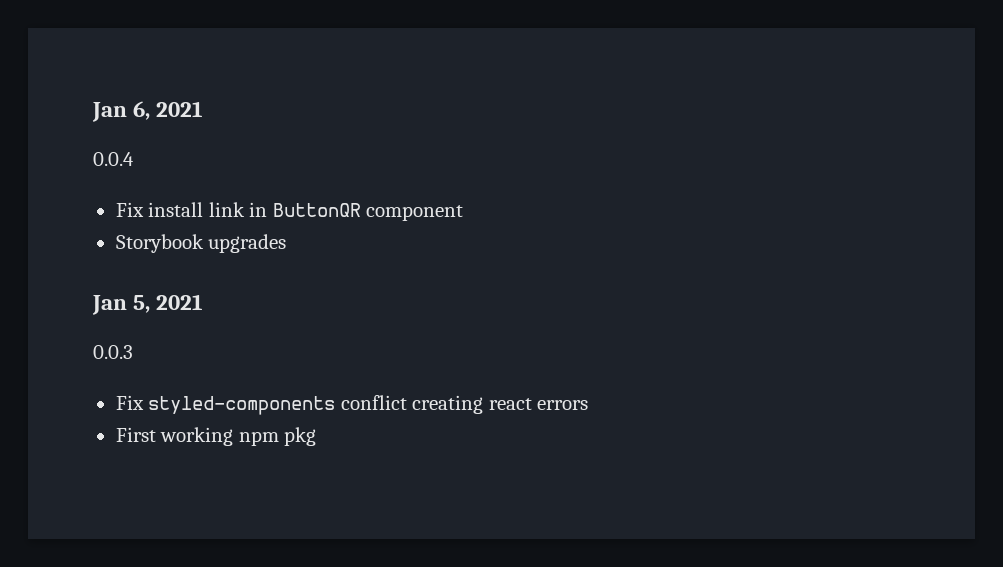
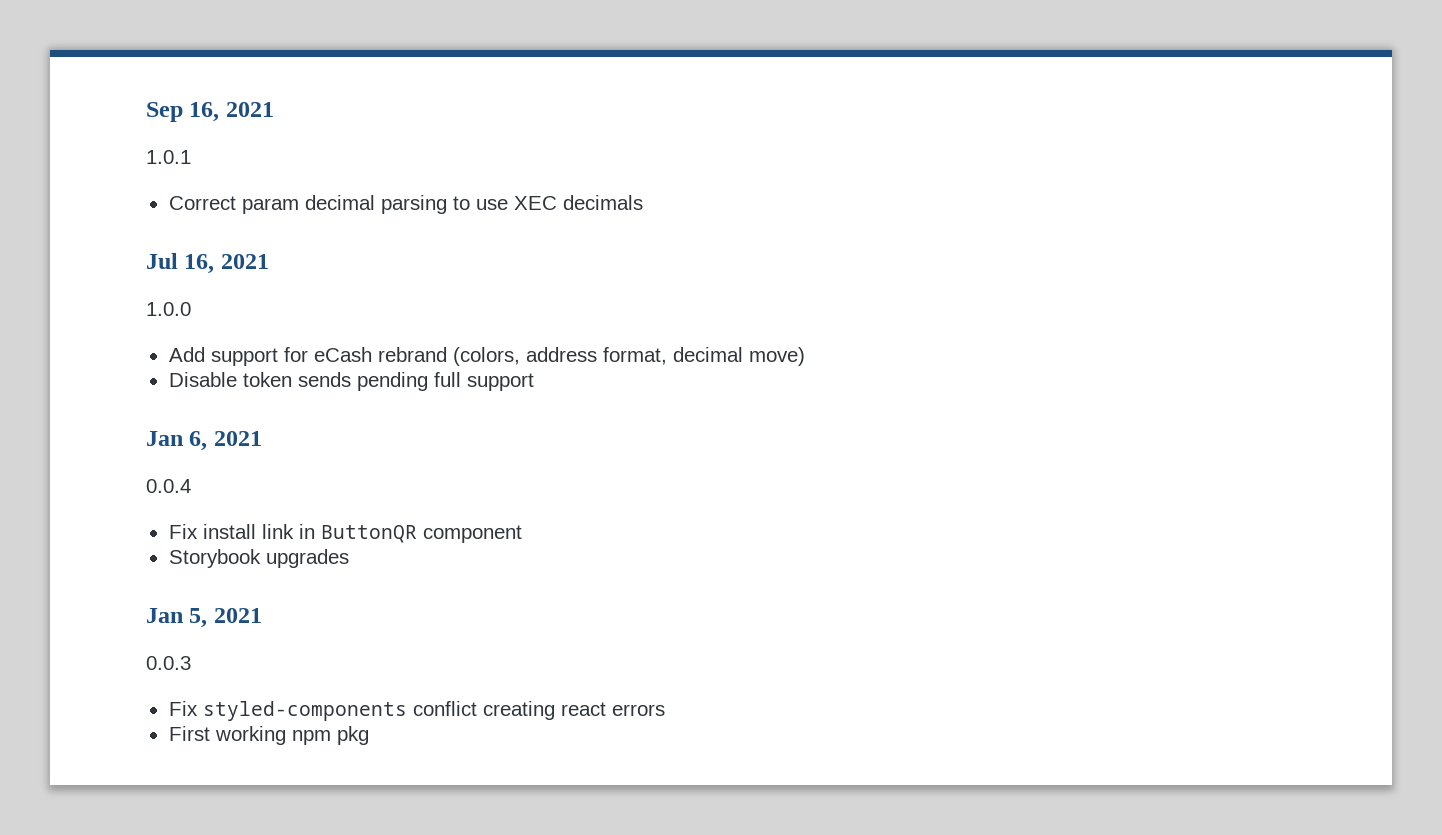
(92, 112) none -> [146,102,274,122] [146,150,191,164] [168,195,643,214] [146,253,269,274] [146,302,191,316] [168,347,805,366] [168,372,534,391] Sep 16, 2021 // 1.0.1 // Correct param decimal parsing to use XEC decimals // Jul 16, 2021 // 1.0.0 // Add support for eCash rebrand (colors, address format, decimal move) // Disable token sends pending full support //

